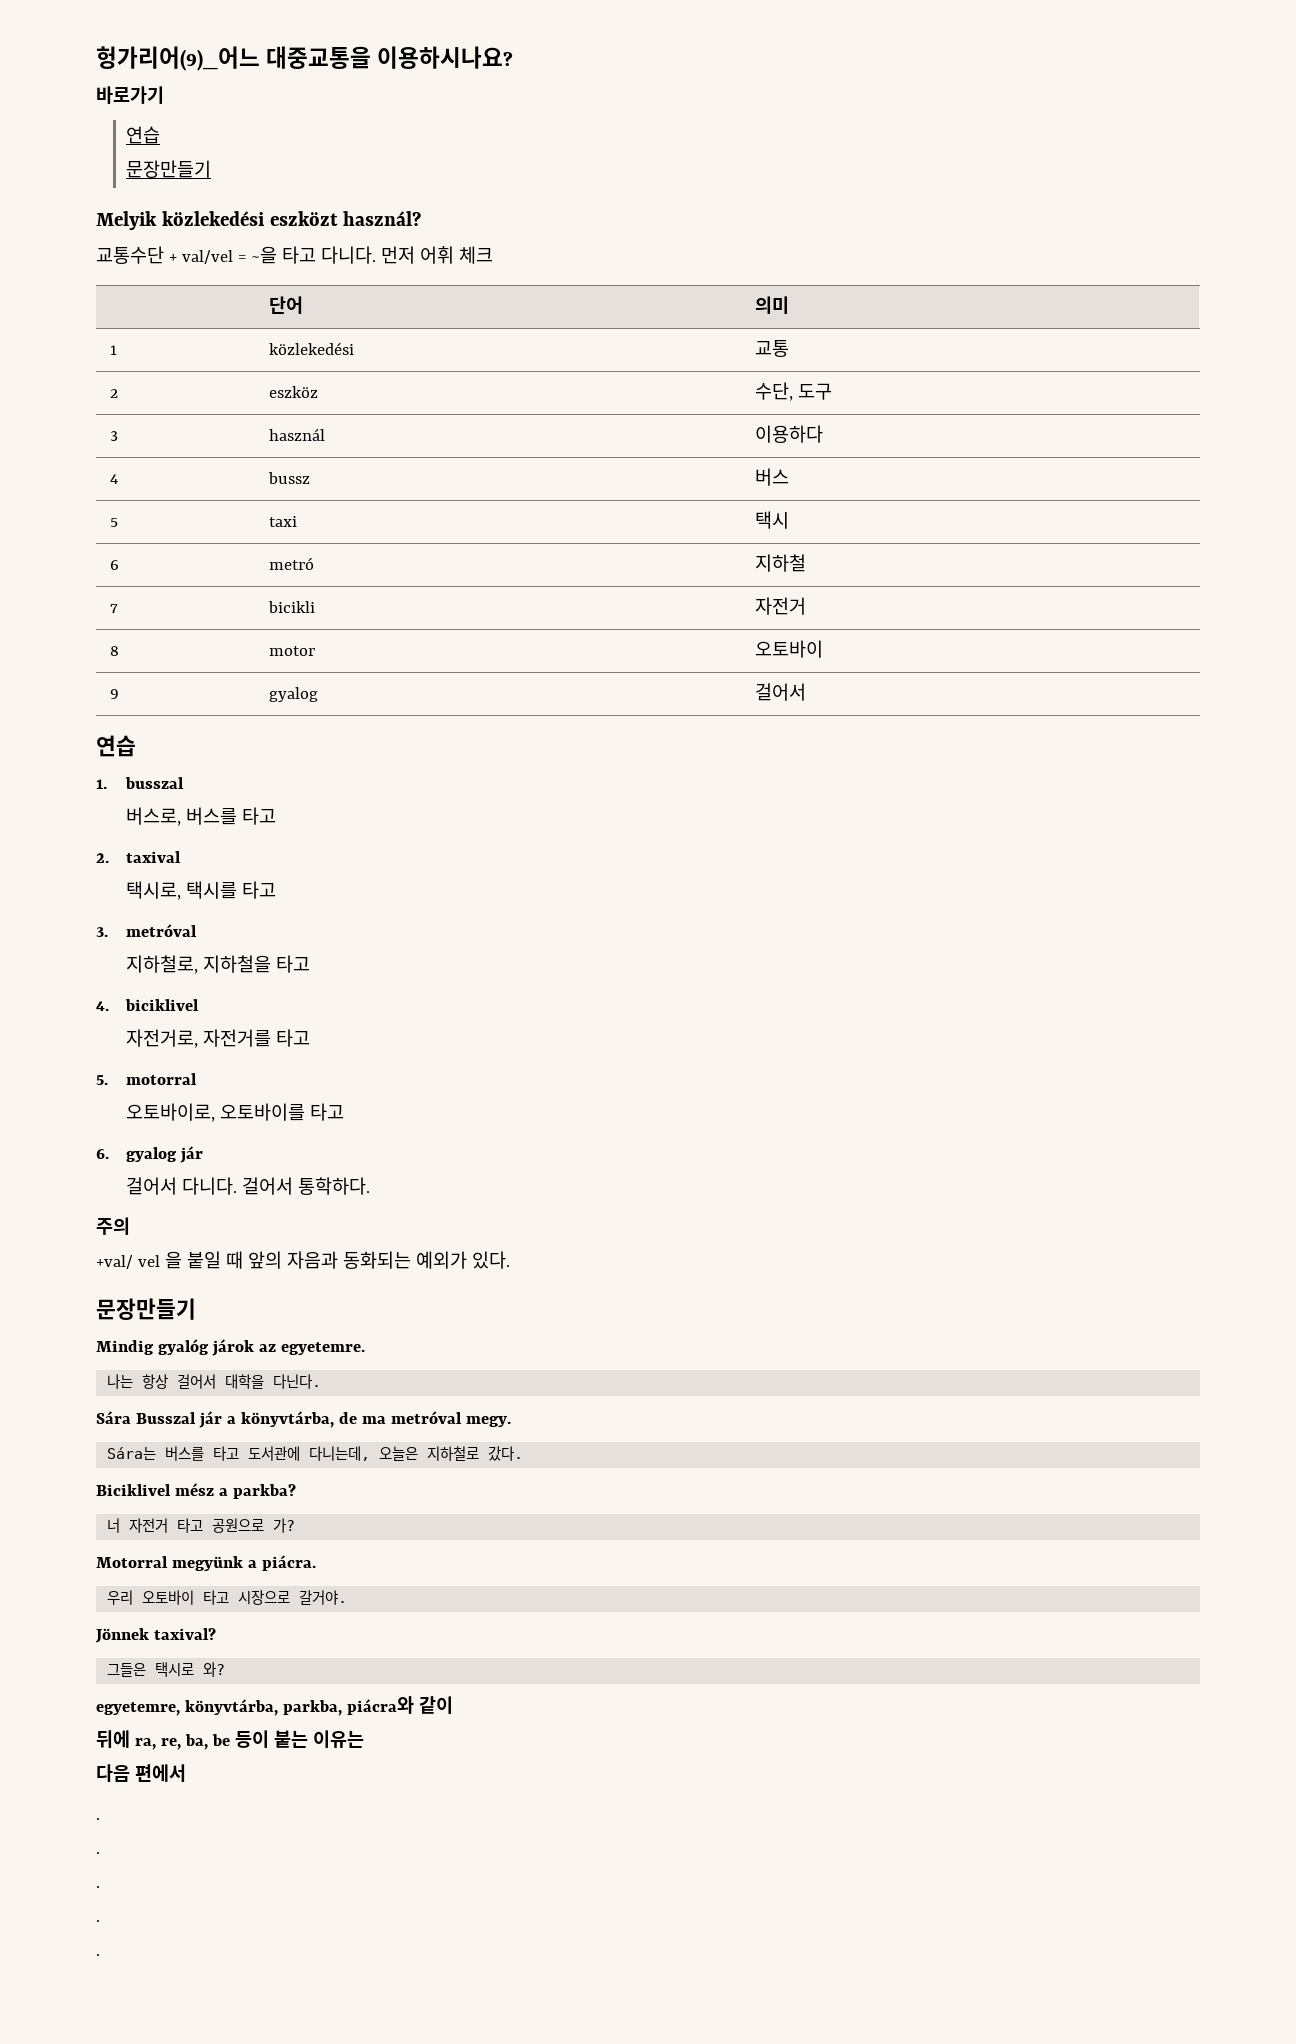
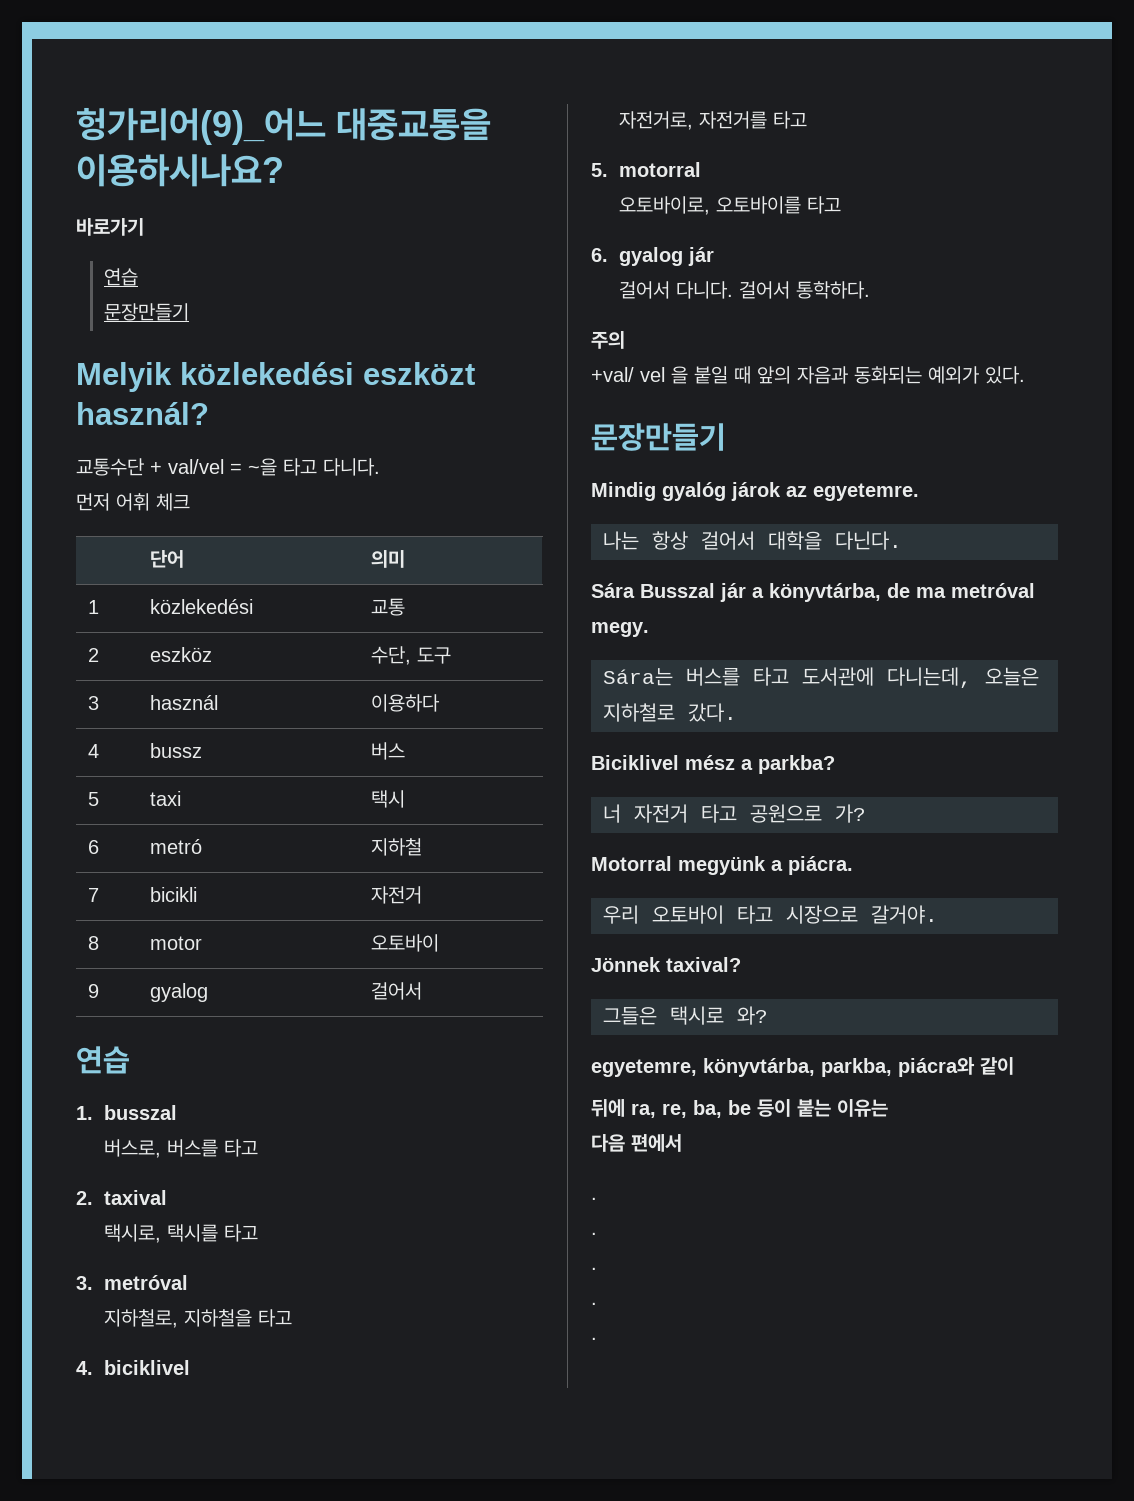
(376, 255) none -> (380, 467) //

